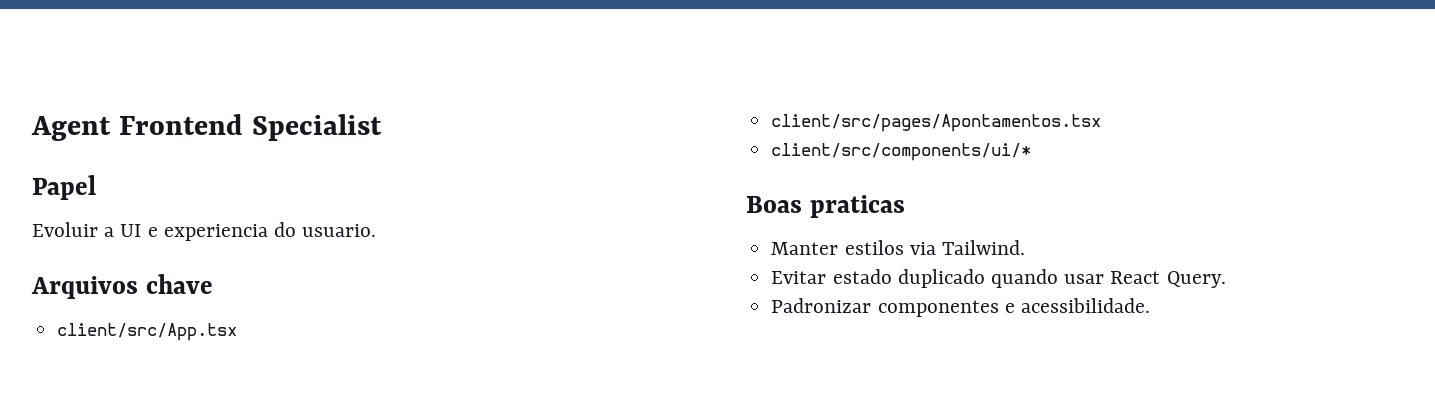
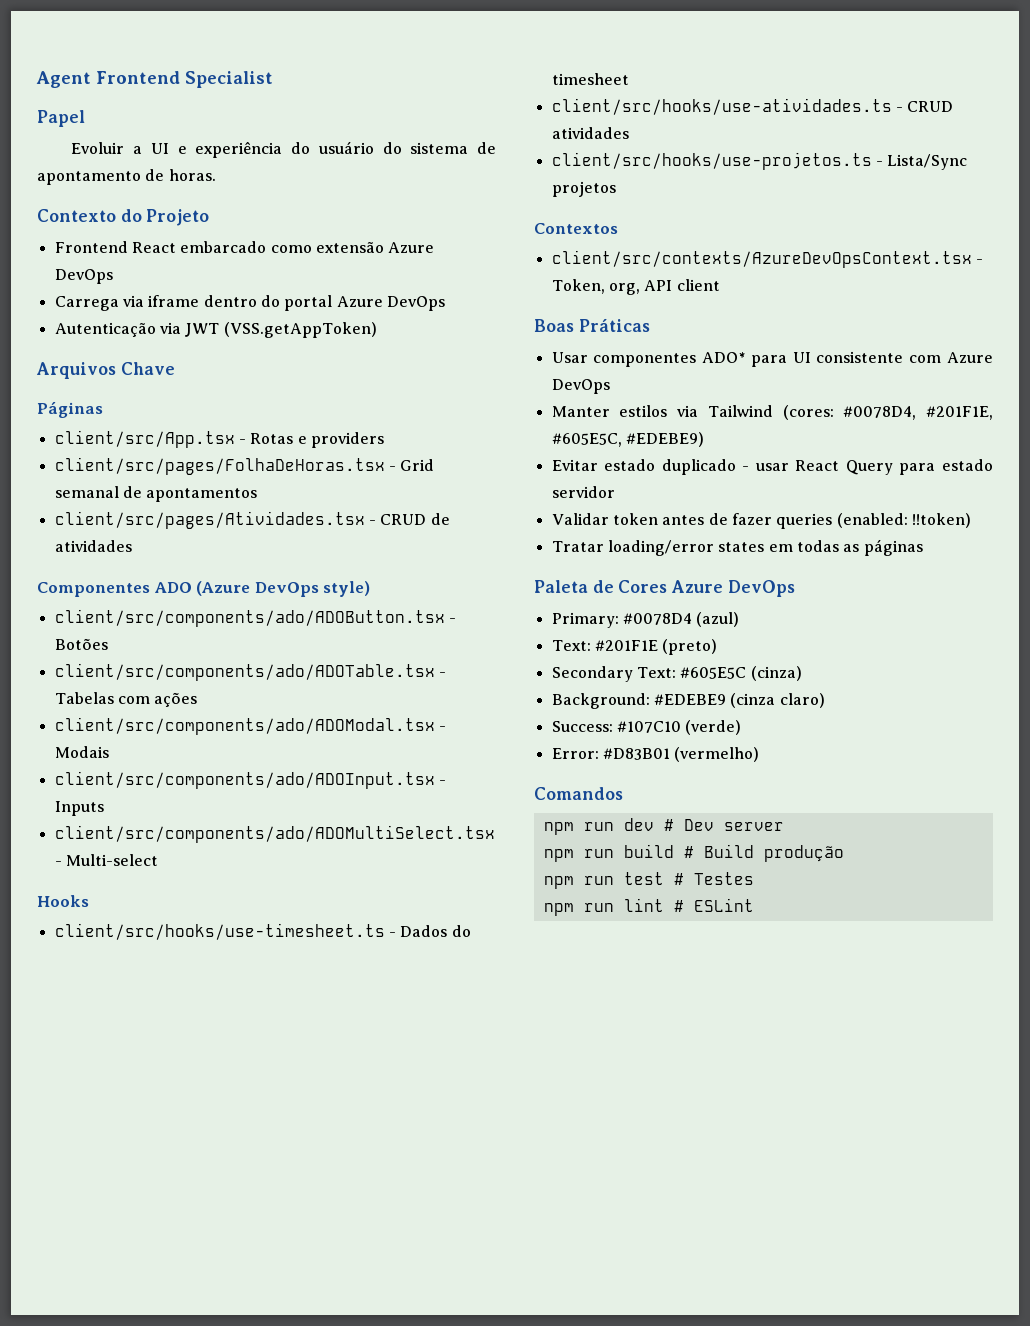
[163,222,377,241] experiencia do usuario. -> [195,141,496,158] [37,169,216,185] [37,209,210,226] [54,241,435,253] [54,269,113,284] [54,295,445,311] [54,322,377,338] experiência do usuário do sistema de apontamento de horas. // Contexto do Projeto // Frontend React embarcado como extensão Azure DevOps // Carrega via iframe dentro do portal Azure DevOps // Autenticação via JWT (VSS.getAppToken)
[145,274,213,294] chave -> [120,362,175,375] [37,401,103,418] Chave // Páginas
[771,114,1102,132] [771,143,1032,161] [746,195,905,218] [771,240,1025,255] // client/src/pages/Apontamentos.tsx // client/src/components/ui/* // Boas praticas // Manter estilos via Tailwind. -> [238,432,384,448] [54,457,435,475] [54,486,258,502] [54,511,450,529] [54,540,132,552] [37,581,371,597] [54,609,456,627] [54,638,108,650] [54,663,446,681] [54,692,198,707] [54,717,446,735] [54,746,109,758] [54,771,446,789] [54,801,104,816] [54,825,495,843] [54,854,158,866] [37,895,89,907] [54,923,471,940] [551,73,629,85] [551,98,954,115] [551,127,629,139] [551,152,968,170] [551,181,616,197] [534,223,618,234] [551,250,983,268] [551,279,720,295] [534,318,650,332] [551,351,993,367] [551,379,610,394] [551,405,993,420] [551,432,704,447] - Rotas e providers // client/src/pages/FolhaDeHoras.tsx - Grid semanal de apontamentos // client/src/pages/Atividades.tsx - CRUD de atividades // Componentes ADO (Azure DevOps style) // client/src/components/ado/ADOButton.tsx - Botões // client/src/components/ado/ADOTable.tsx - Tabelas com ações // client/src/components/ado/ADOModal.tsx - Modais // client/src/components/ado/ADOInput.tsx - Inputs // client/src/components/ado/ADOMultiSelect.tsx - Multi-select // Hooks // client/src/hooks/use-timesheet.ts - Dados do timesheet // client/src/hooks/use-atividades.ts - CRUD atividades // client/src/hooks/use-projetos.ts - Lista/Sync projetos // Contextos // client/src/contexts/AzureDevOpsContext.tsx - Token, org, API client // Boas Práticas // Usar componentes ADO* para UI consistente com Azure DevOps // Manter estilos via Tailwind (cores: #0078D4, #201F1E, #605E5C, #EDEBE9)
[990,269,1058,288] quando -> [742,466,750,471] -
[1166,271,1226,288] [771,298,1150,317] Query. // Padronizar componentes e acessibilidade. -> [845,459,993,475] [551,486,615,498] [551,513,971,529] [551,539,923,556] [534,580,795,597] [551,612,740,628] [551,639,718,655] [551,666,802,682] [551,693,825,709] [551,720,742,735] [551,747,760,762] [534,787,623,800] [543,818,784,835] [543,844,844,862] [543,872,754,889] [543,898,754,916] Query para estado servidor // Validar token antes de fazer queries (enabled: !!token) // Tratar loading/error states em todas as páginas // Paleta de Cores Azure DevOps // Primary: #0078D4 (azul) // Text: #201F1E (preto) // Secondary Text: #605E5C (cinza) // Background: #EDEBE9 (cinza claro) // Success: #107C10 (verde) // Error: #D83B01 (vermelho) // Comandos // npm run dev # Dev server // npm run build # Build produção // npm run test # Testes // npm run lint # ESLint

